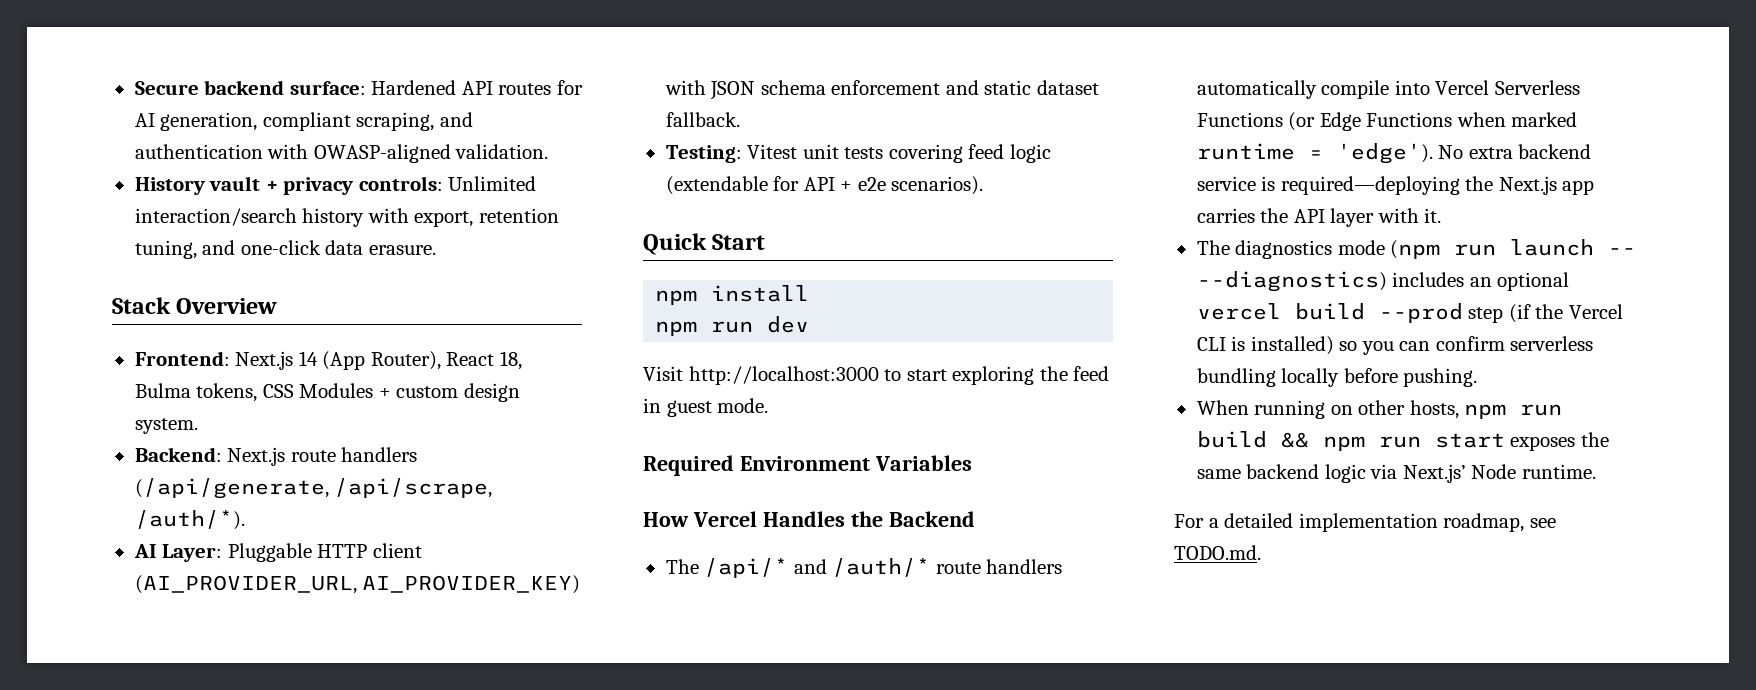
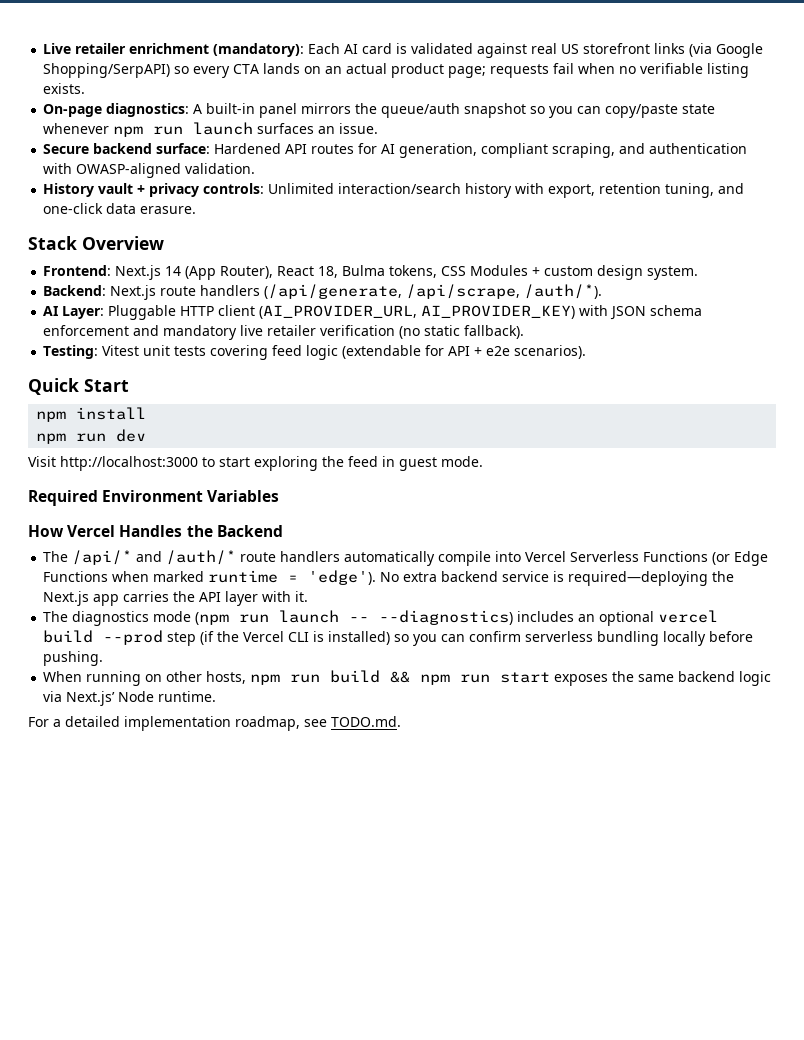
(134, 88) none -> [43,43,764,58] [43,63,750,78] [43,83,86,94] [43,103,716,118] [43,122,379,137] Live retailer enrichment (mandatory): Each AI card is validated against real US storefront links (via Google Shopping/SerpAPI) so every CTA lands on an actual product page; requests fail when no verifiable listing exists. // On-page diagnostics: A built-in panel mirrors the queue/auth snapshot so you can copy/paste state whenever npm run launch surfaces an issue. //
[984,80,1099,95] [665,112,740,127] static dataset fallback. -> [163,325,525,340] mandatory live retailer verification (no static fallback).

